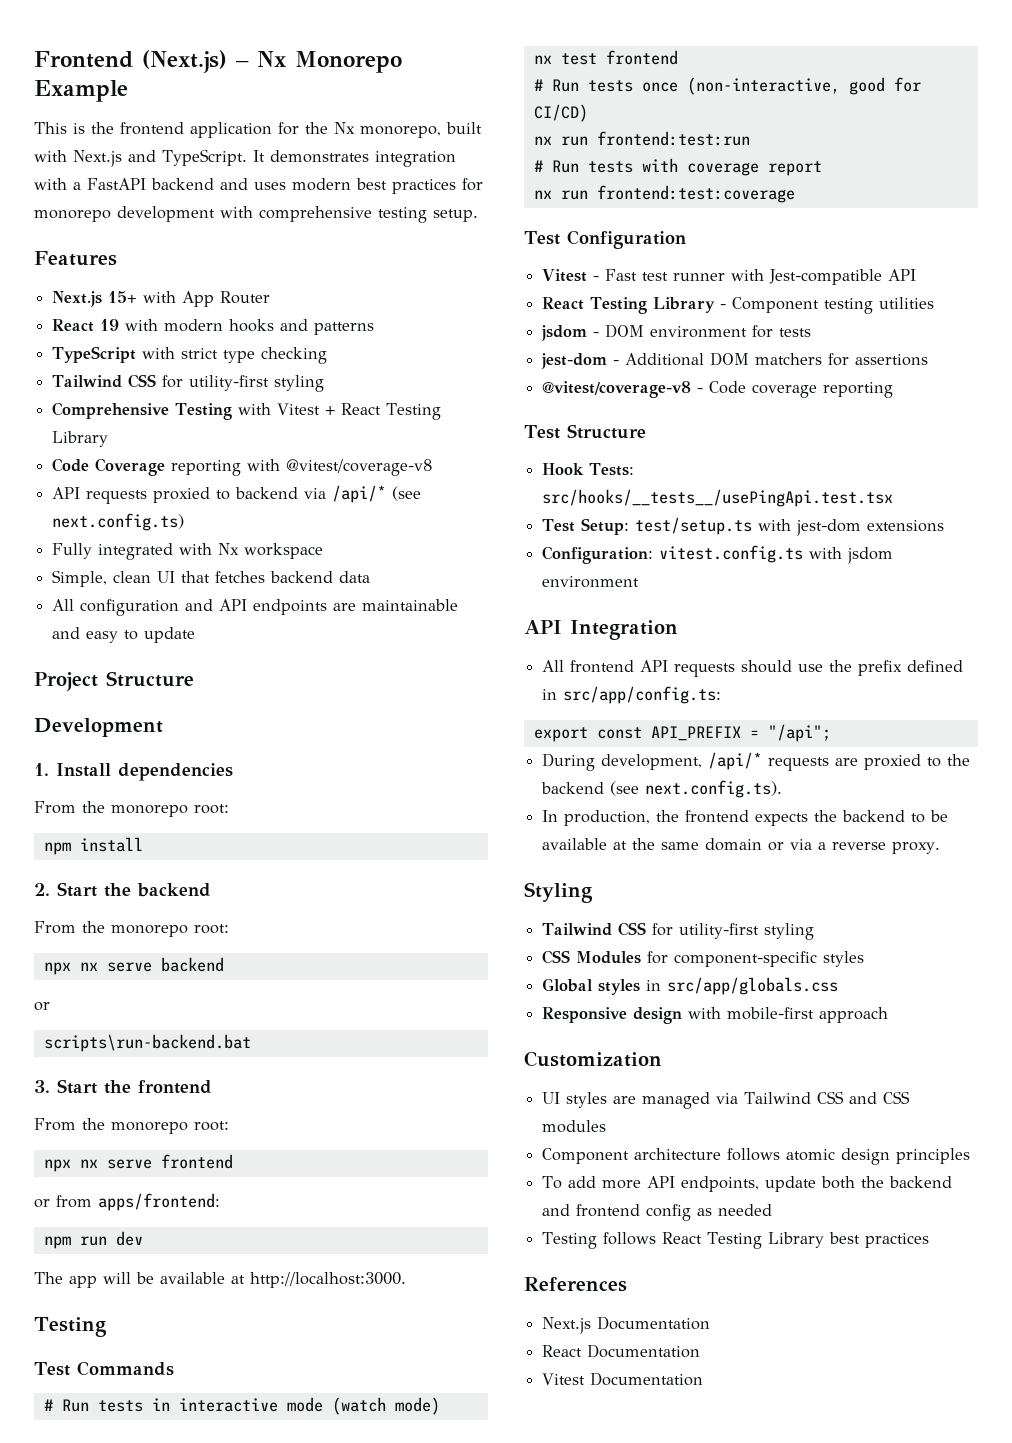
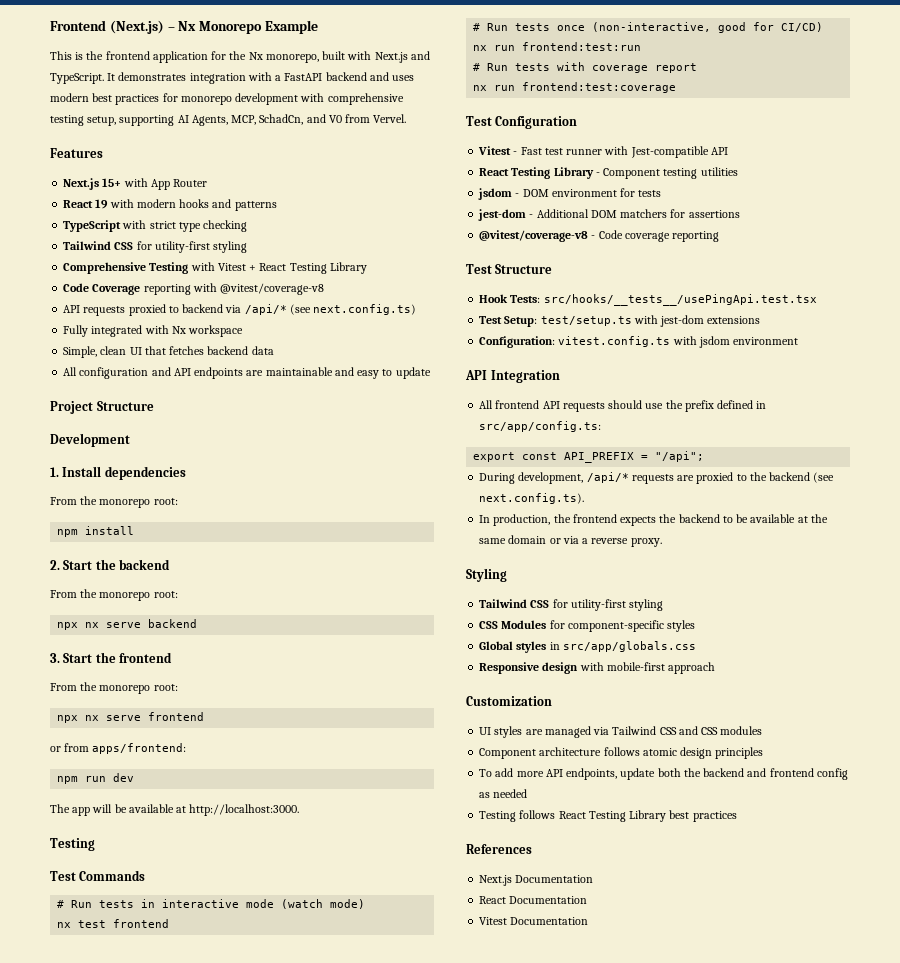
[433,209,478,222] setup. -> [87,114,407,126] setup, supporting AI Agents, MCP, SchadCn, and V0 from Vervel.
[34,1002,50,1011] [43,1034,251,1052] // or // scripts\run-backend.bat -> (198, 623) none

